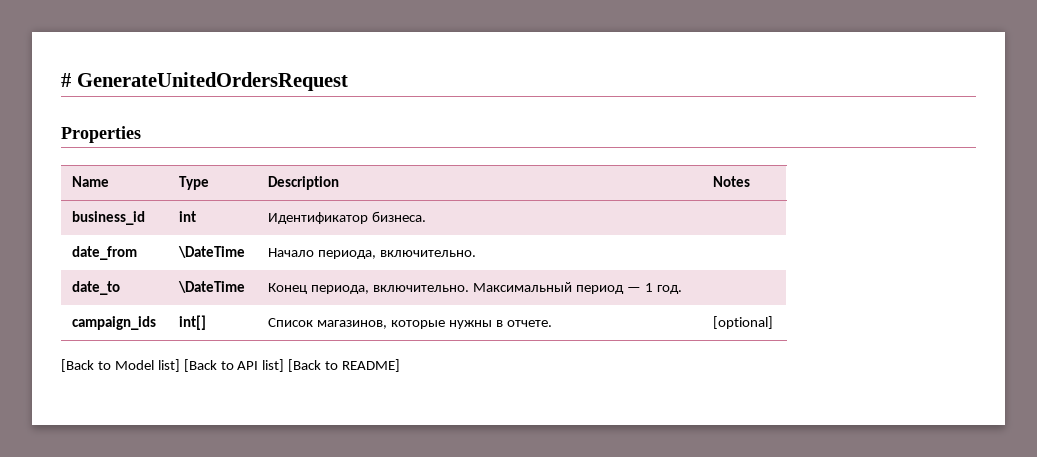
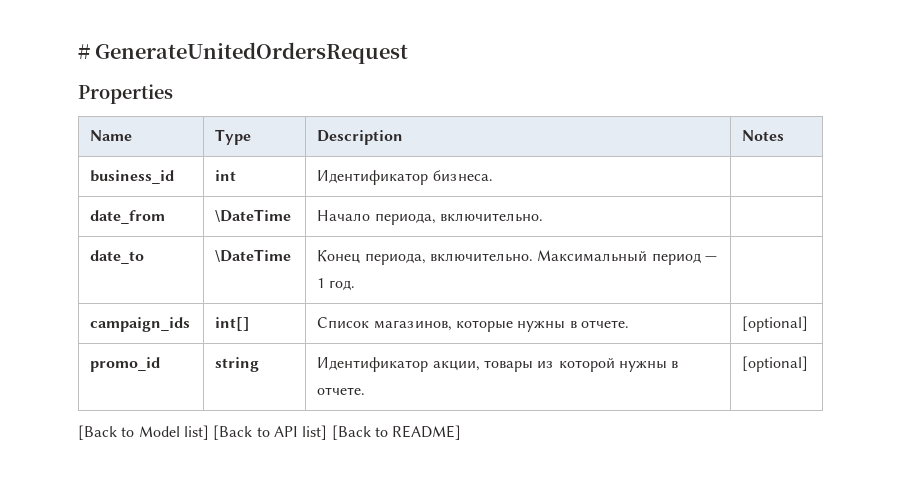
(774, 322) none -> [90,357,161,372] [215,357,260,372] [317,357,679,372] [317,387,366,395] [742,356,809,372] // promo_id | string | Идентификатор акции, товары из которой нужны в отчете. | [optional]

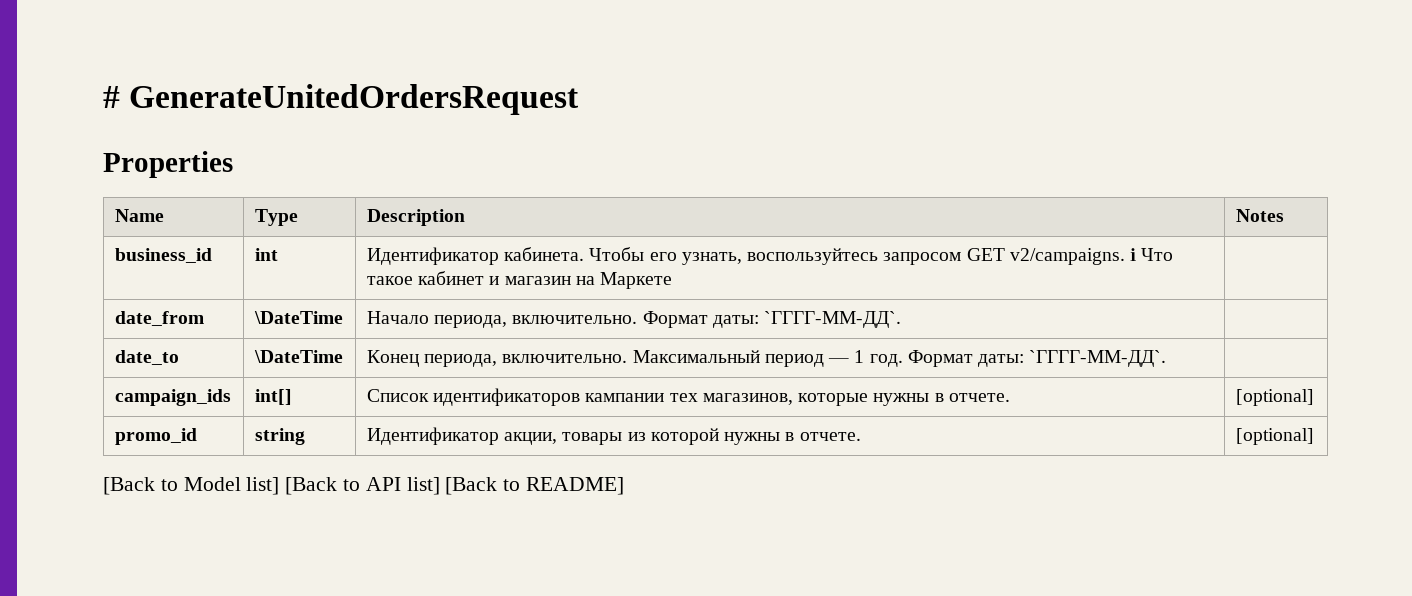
[432,170,493,181] бизнеса. -> [503,247,1174,265] [366,271,673,289] кабинета. Чтобы его узнать, воспользуйтесь запросом GET v2/campaigns. ℹ Что такое кабинет и магазин на Маркете
(544, 217) none -> [642,311,902,328] Формат даты: `ГГГГ-ММ-ДД`.
(355, 285) none -> [907,350,1167,367] Формат даты: `ГГГГ-ММ-ДД`.
(370, 322) none -> [432,388,698,406] идентификаторов кампании тех

